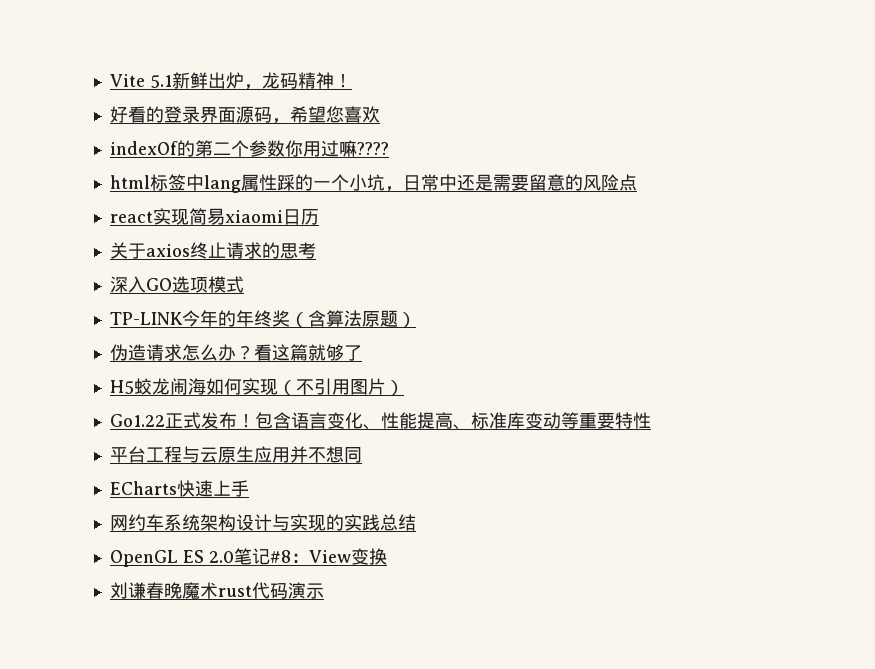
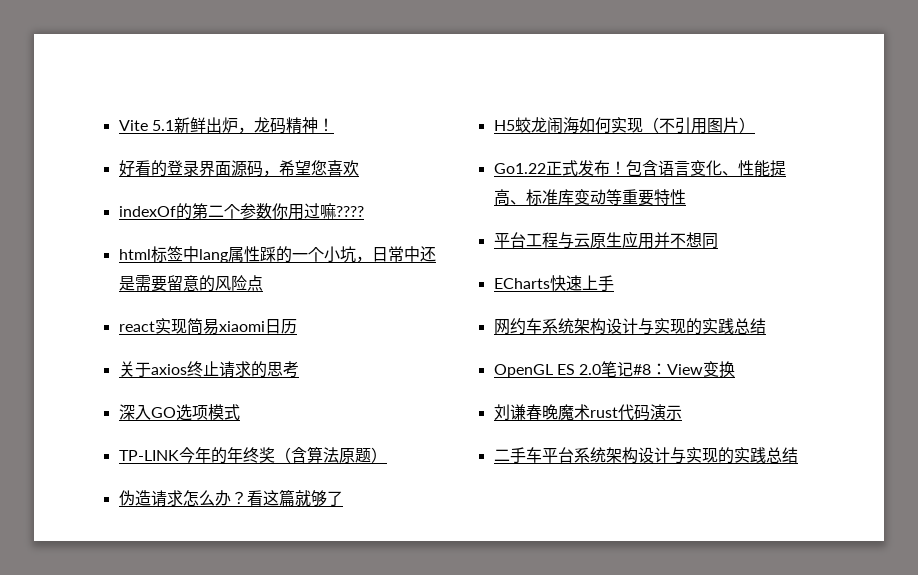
(324, 591) none -> [493,447,798,464] // 二手车平台系统架构设计与实现的实践总结

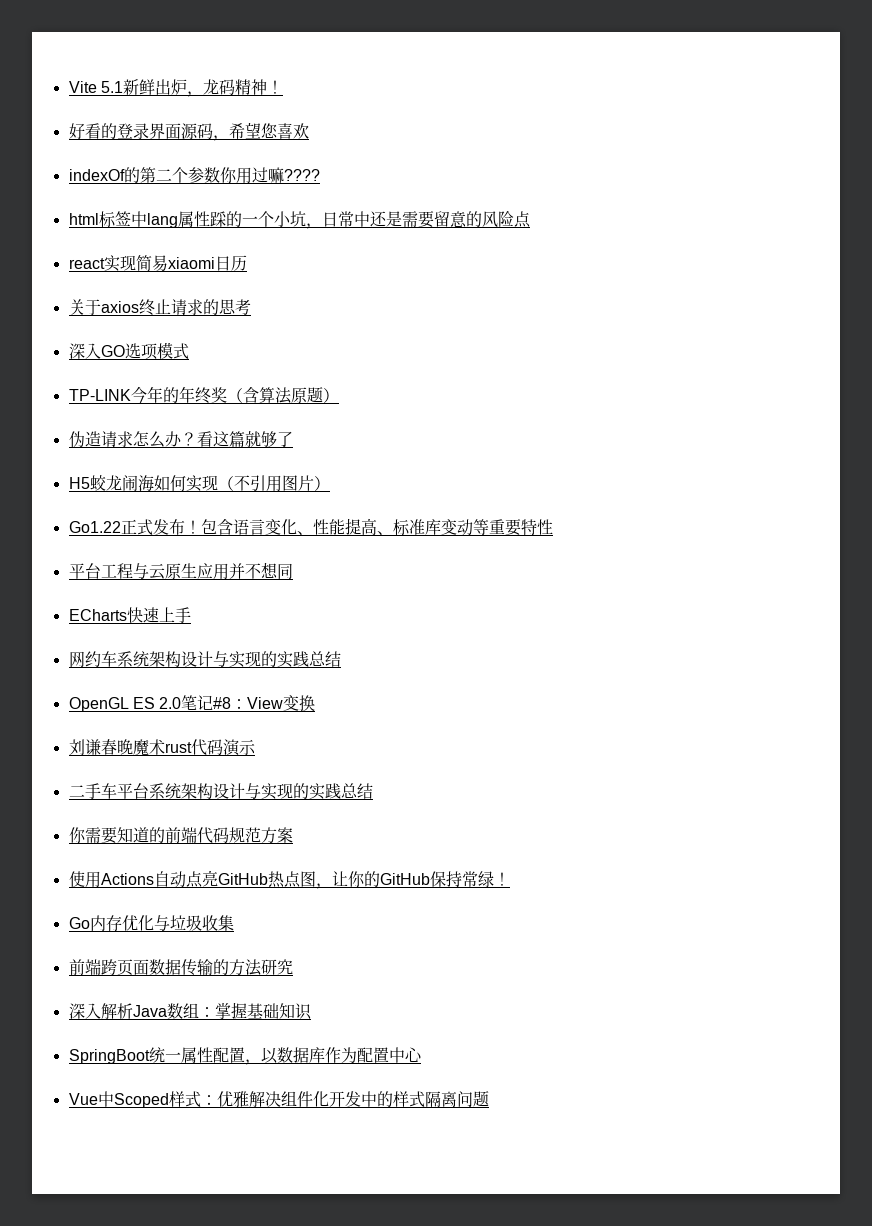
(798, 455) none -> [68,827,293,844] [68,870,510,889] [68,915,234,931] [68,959,293,976] [68,1002,312,1020] [68,1047,422,1065] [68,1091,489,1108] // 你需要知道的前端代码规范方案 // 使用Actions自动点亮GitHub热点图，让你的GitHub保持常绿！ // Go内存优化与垃圾收集 // 前端跨页面数据传输的方法研究 // 深入解析Java数组：掌握基础知识 // SpringBoot统一属性配置，以数据库作为配置中心 // Vue中Scoped样式：优雅解决组件化开发中的样式隔离问题

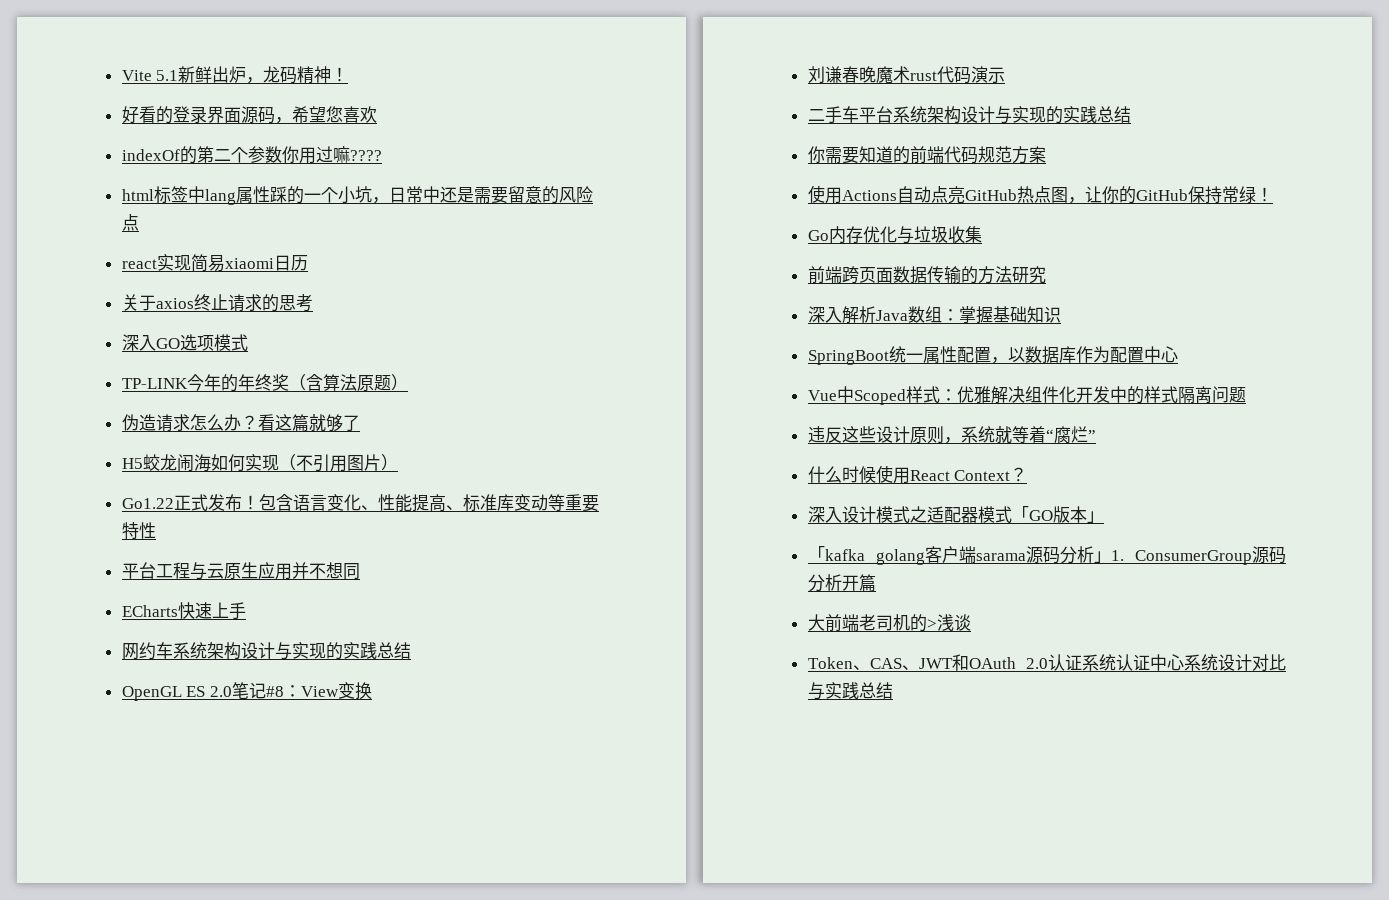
(489, 1099) none -> [807,426,1096,444] [807,465,1028,484] [807,506,1104,523] [807,546,1286,565] [807,574,876,592] [807,614,971,632] [807,654,1286,671] [807,682,893,700] // 违反这些设计原则，系统就等着“腐烂” // 什么时候使用React Context？ // 深入设计模式之适配器模式「GO版本」 // 「kafka golang客户端sarama源码分析」1. ConsumerGroup源码分析开篇 // 大前端老司机的>浅谈 // Token、CAS、JWT和OAuth 2.0认证系统认证中心系统设计对比与实践总结

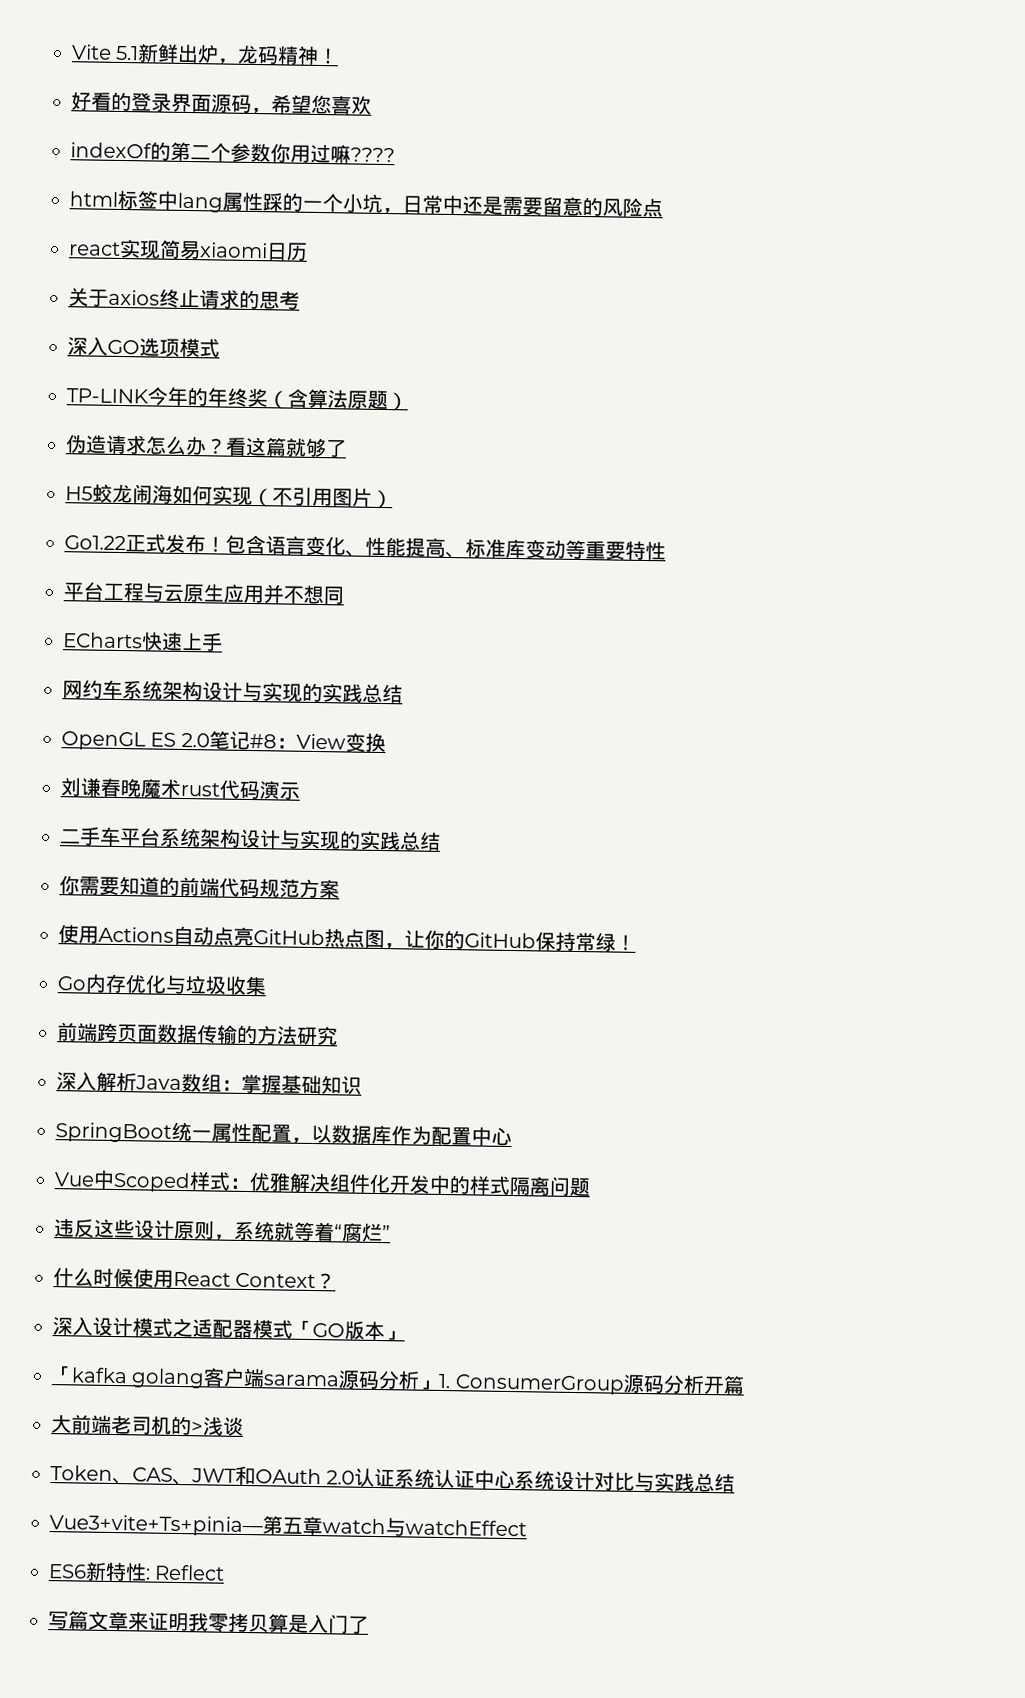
(893, 690) none -> [49,1514,527,1537] [48,1561,226,1582] [48,1610,369,1634] // Vue3+vite+Ts+pinia—第五章watch与watchEffect // ES6新特性: Reflect // 写篇文章来证明我零拷贝算是入门了

